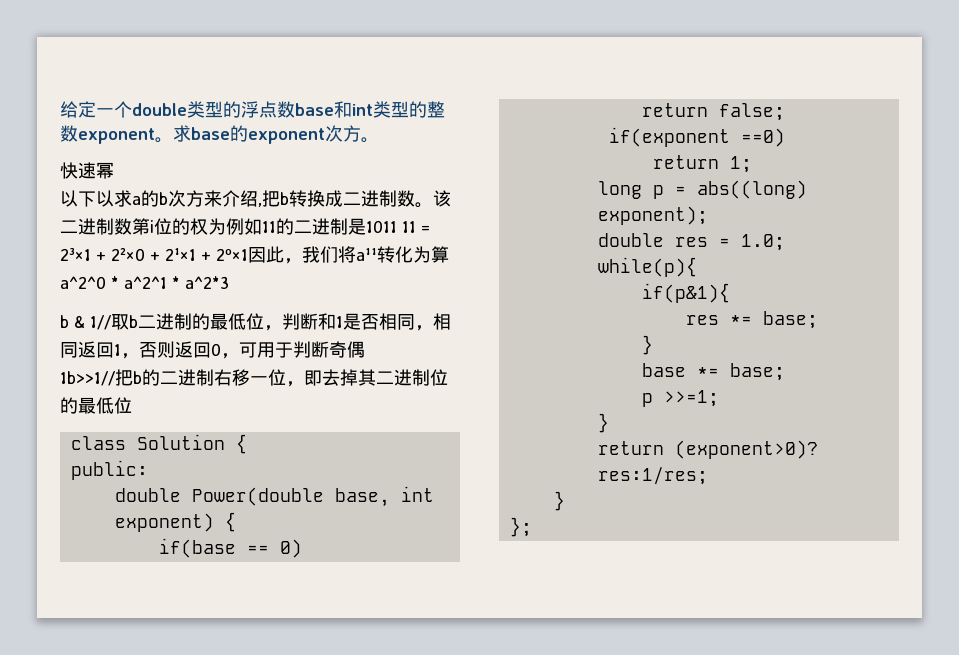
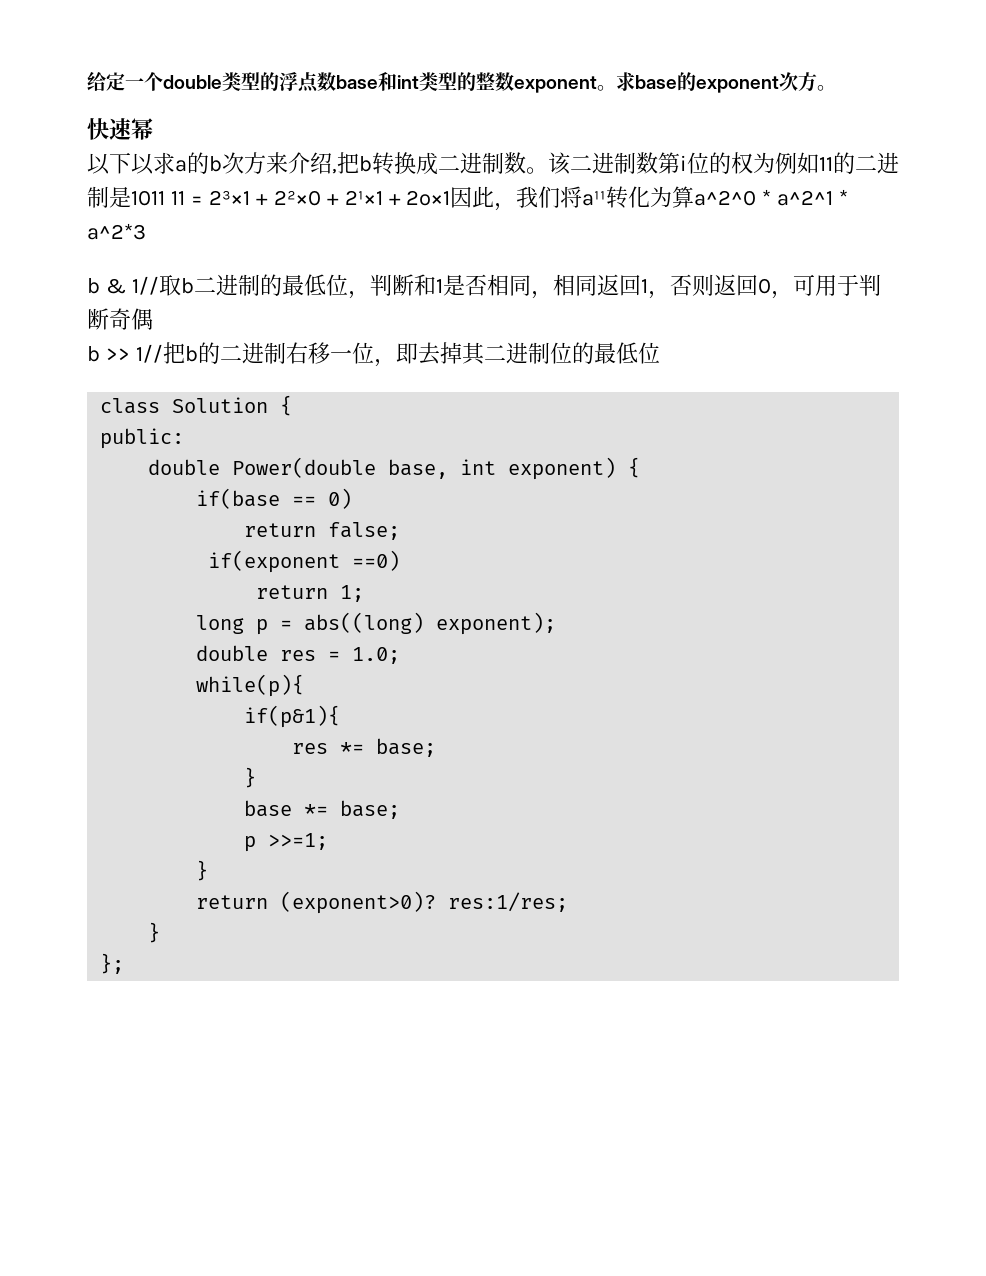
[60,371,115,386] 1b>>1// -> [87,344,163,363] b >> 1//

